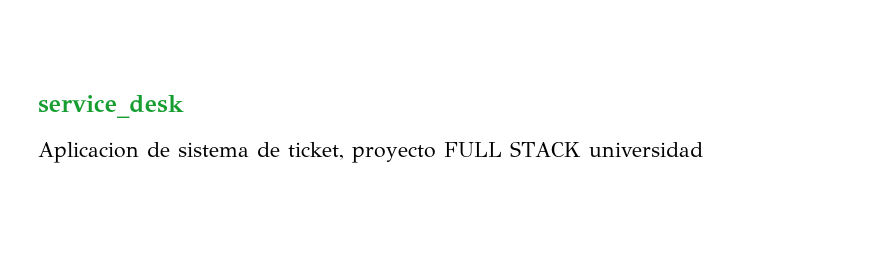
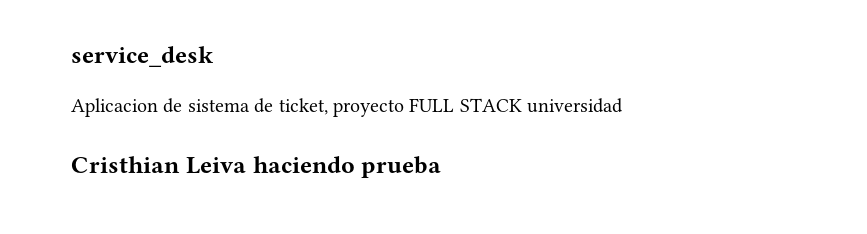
(703, 149) none -> [71,156,442,178] // Cristhian Leiva haciendo prueba

